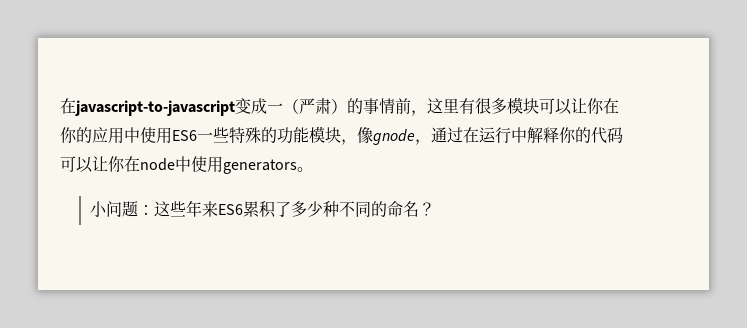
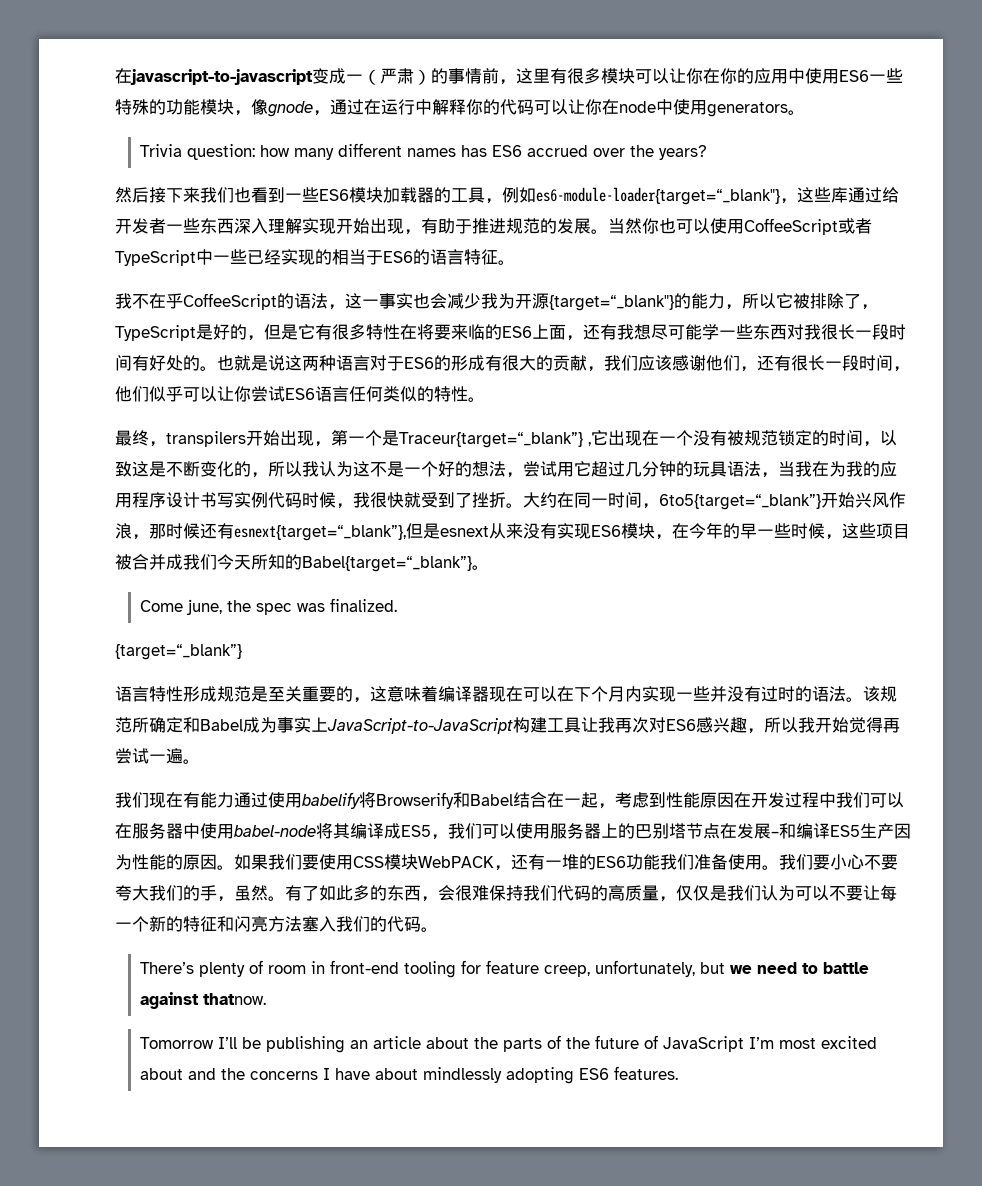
[89,200,435,218] 小问题：这些年来ES6累积了多少种不同的命名？ -> [140,143,708,160] [115,187,899,205] [115,218,872,235] [115,249,515,266] [115,293,878,311] [115,324,906,341] [115,355,910,372] [115,386,485,402] [115,430,897,448] [115,461,897,478] [115,492,906,510] [115,522,910,541] [115,554,489,572] [140,598,398,615] [115,644,242,660] [115,686,897,703] [115,717,900,734] [115,748,200,764] [115,792,904,809] [115,823,911,840] [115,854,898,871] [115,885,897,902] [115,916,438,932] [140,960,870,978] [140,992,267,1009] [140,1035,878,1053] [140,1066,679,1084] Trivia question: how many different names has ES6 accrued over the years? // 然后接下来我们也看到一些ES6模块加载器的工具，例如es6-module-loader{target=“_blank"}，这些库通过给开发者一些东西深入理解实现开始出现，有助于推进规范的发展。当然你也可以使用CoffeeScript或者TypeScript中一些已经实现的相当于ES6的语言特征。 // 我不在乎CoffeeScript的语法，这一事实也会减少我为开源{target=“_blank"}的能力，所以它被排除了，TypeScript是好的，但是它有很多特性在将要来临的ES6上面，还有我想尽可能学一些东西对我很长一段时间有好处的。也就是说这两种语言对于ES6的形成有很大的贡献，我们应该感谢他们，还有很长一段时间，他们似乎可以让你尝试ES6语言任何类似的特性。 // 最终，transpilers开始出现，第一个是Traceur{target=“_blank”} ,它出现在一个没有被规范锁定的时间，以致这是不断变化的，所以我认为这不是一个好的想法，尝试用它超过几分钟的玩具语法，当我在为我的应用程序设计书写实例代码时候，我很快就受到了挫折。大约在同一时间，6to5{target=“_blank”}开始兴风作浪，那时候还有esnext{target=“_blank”},但是esnext从来没有实现ES6模块，在今年的早一些时候，这些项目被合并成我们今天所知的Babel{target=“_blank”}。 // Come june, the spec was finalized. // {target=“_blank”} // 语言特性形成规范是至关重要的，这意味着编译器现在可以在下个月内实现一些并没有过时的语法。该规范所确定和Babel成为事实上JavaScript-to-JavaScript构建工具让我再次对ES6感兴趣，所以我开始觉得再尝试一遍。 // 我们现在有能力通过使用babelify将Browserify和Babel结合在一起，考虑到性能原因在开发过程中我们可以在服务器中使用babel-node将其编译成ES5，我们可以使用服务器上的巴别塔节点在发展–和编译ES5生产因为性能的原因。如果我们要使用CSS模块WebPACK，还有一堆的ES6功能我们准备使用。我们要小心不要夸大我们的手，虽然。有了如此多的东西，会很难保持我们代码的高质量，仅仅是我们认为可以不要让每一个新的特征和闪亮方法塞入我们的代码。 // There’s plenty of room in front-end tooling for feature creep, unfortunately, but we need to battle against thatnow. // Tomorrow I’ll be publishing an article about the parts of the future of JavaScript I’m most excited about and the concerns I have about mindlessly adopting ES6 features.

